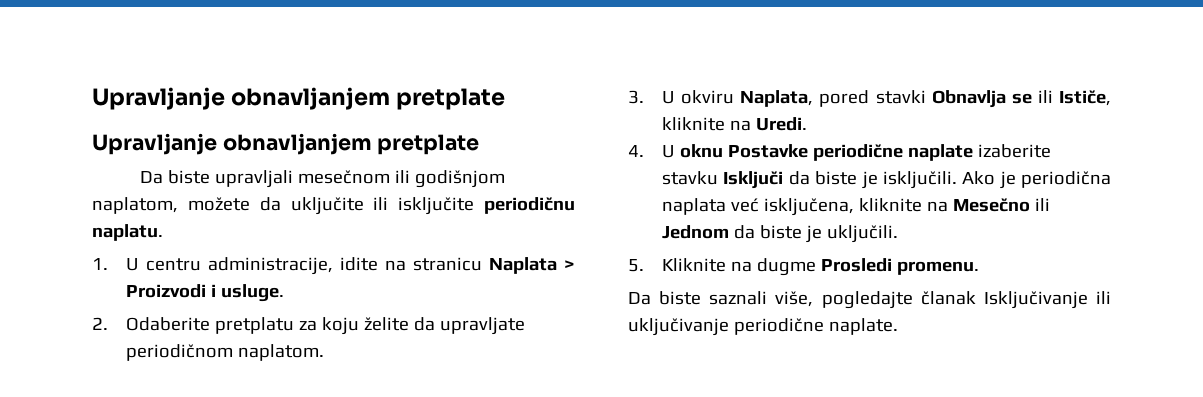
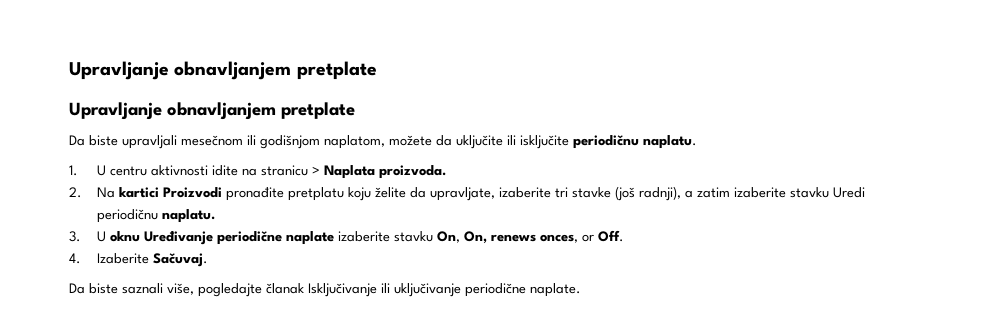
[207,257,333,275] administracije, -> [151,165,209,176] aktivnosti
[488,257,575,274] [125,284,284,302] [92,317,525,335] [125,344,324,361] [628,90,1111,108] [661,117,807,131] [628,145,644,157] Naplata > Proizvodi i usluge. // 2. Odaberite pretplatu za koju želite da upravljate periodičnom naplatom. // 3. U okviru Naplata, pored stavki Obnavlja se ili Ističe, kliknite na Uredi. // 4. -> [312,165,447,179] [69,186,866,201] [97,209,216,223] [69,231,81,242] > Naplata proizvoda. // 2. Na kartici Proizvodi pronađite pretplatu koju želite da upravljate, izaberite tri stavke (još radnji), a zatim izaberite stavku Uredi periodičnu naplatu. // 3.
[727,144,808,158] Postavke -> [144,231,214,245] Uređivanje
[723,171,1111,189] [661,198,1050,216] [661,225,898,243] [628,258,979,276] Isključi da biste je isključili. Ako je periodična naplata već isključena, kliknite na Mesečno ili Jednom da biste je uključili. // 5. Kliknite na dugme Prosledi promenu. -> [437,230,625,244] [69,253,209,267] On, On, renews onces, or Off. // 4. Izaberite Sačuvaj.

